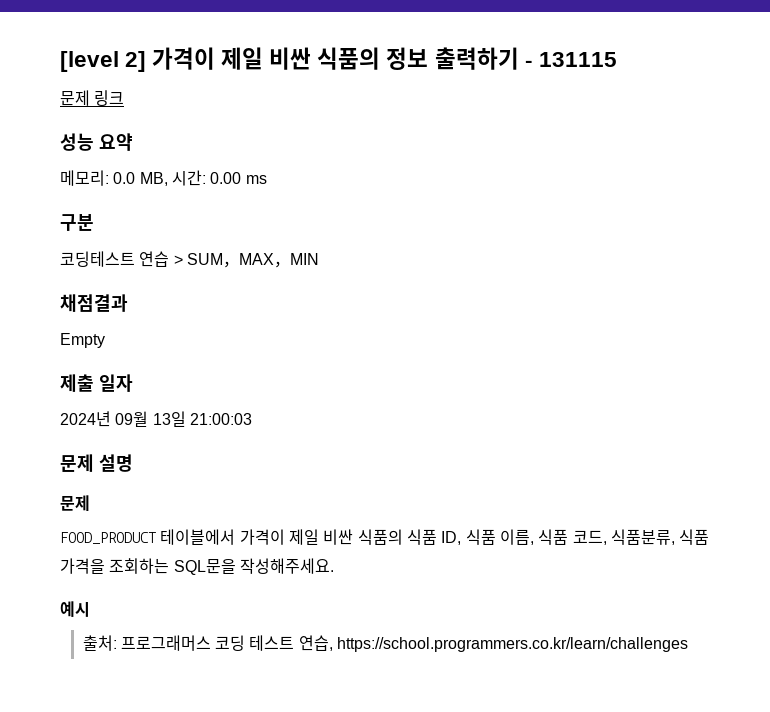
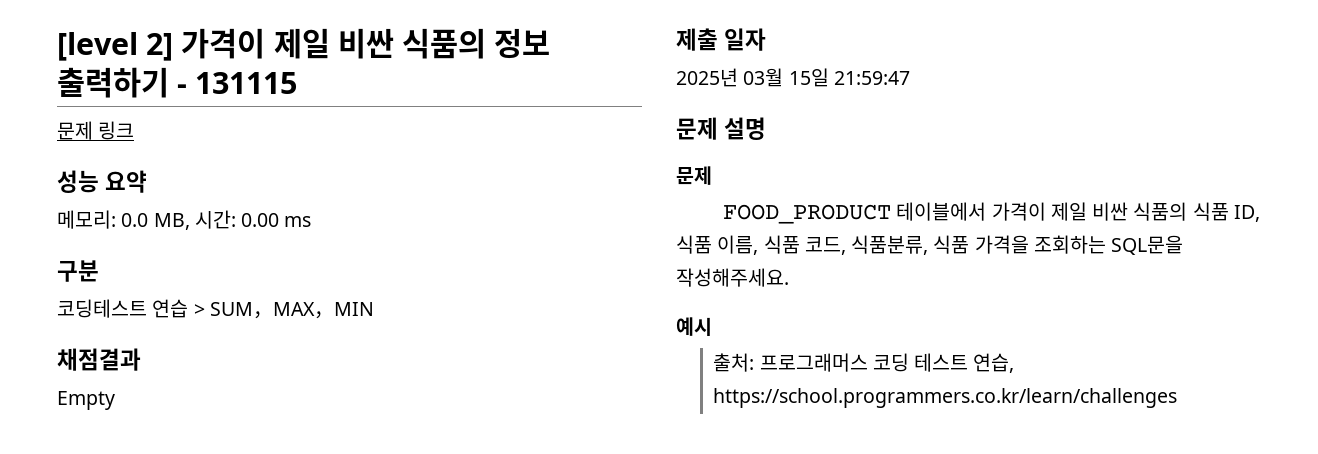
[60,411,252,427] 2024년 09월 13일 21:00:03 -> [676,68,910,87] 2025년 03월 15일 21:59:47

